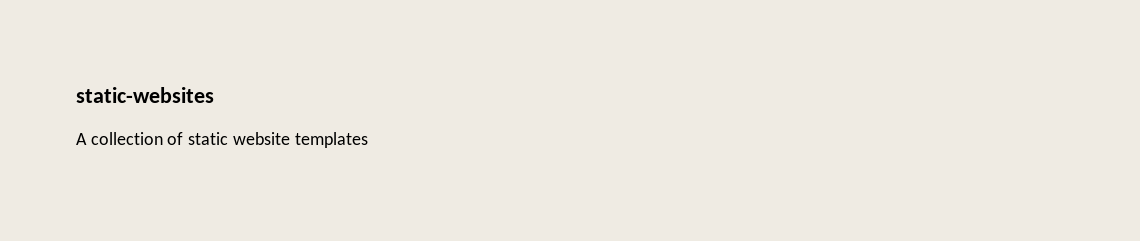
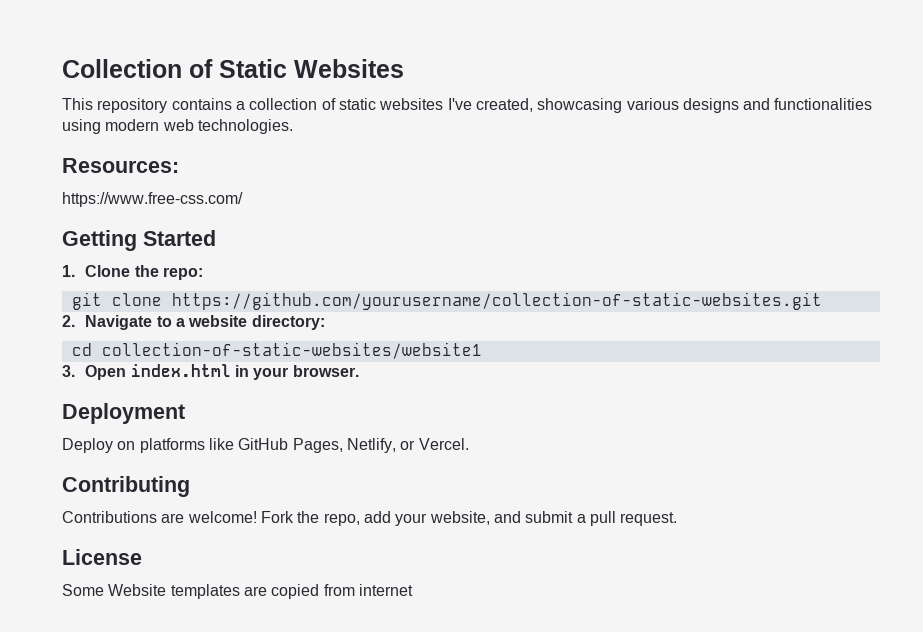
[76,87,214,103] [76,132,368,148] static-websites // A collection of static website templates -> [62,59,404,78] [62,98,873,113] [62,119,293,134] [62,158,179,173] [62,192,243,207] [62,230,216,251] [62,265,204,280] [71,292,822,310] [62,315,325,330] [71,342,482,359] [62,364,359,380] [62,403,185,424] [62,438,469,453] [62,476,190,497] [62,511,678,526] [62,549,142,565] [62,584,413,599] Collection of Static Websites // This repository contains a collection of static websites I've created, showcasing various designs and functionalities using modern web technologies. // Resources: // https://www.free-css.com/ // Getting Started // 1. Clone the repo: // git clone https://github.com/yourusername/collection-of-static-websites.git // 2. Navigate to a website directory: // cd collection-of-static-websites/website1 // 3. Open index.html in your browser. // Deployment // Deploy on platforms like GitHub Pages, Netlify, or Vercel. // Contributing // Contributions are welcome! Fork the repo, add your website, and submit a pull request. // License // Some Website templates are copied from internet

